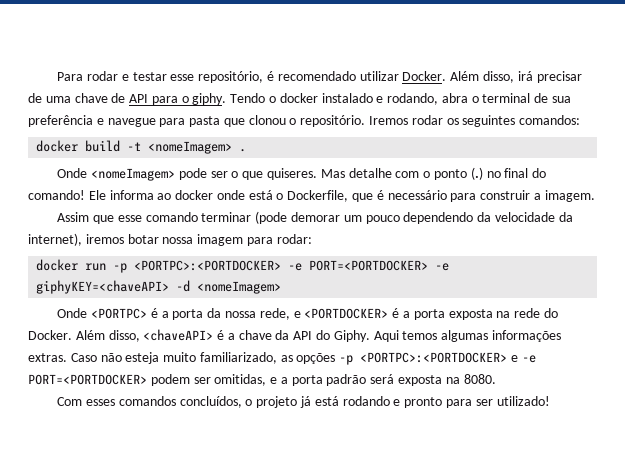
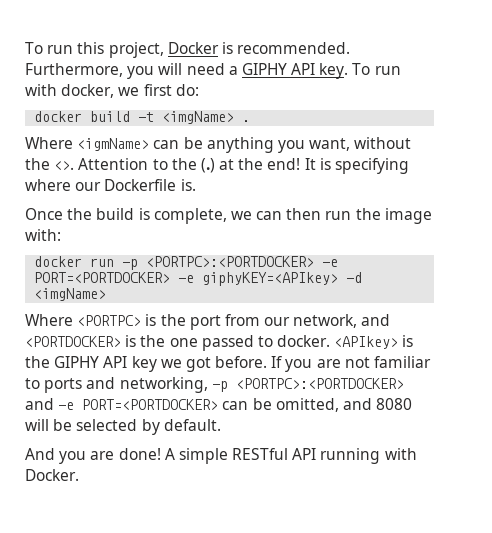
[57,71,582,83] [28,93,572,105] [28,115,581,127] Para rodar e testar esse repositório, é recomendado utilizar Docker. Além disso, irá precisar de uma chave de API para o giphy. Tendo o docker instalado e rodando, abra o terminal de sua preferência e navegue para pasta que clonou o repositório. Iremos rodar os seguintes comandos: -> [25,42,351,58] [25,63,401,79] [25,84,199,98] To run this project, Docker is recommended. Furthermore, you will need a GIPHY API key. To run with docker, we first do:
[148,141,233,154] <nomeImagem> -> [162,111,235,124] <imgName>
[57,167,547,181] [28,190,595,202] [57,211,573,224] [28,233,312,246] Onde <nomeImagem> pode ser o que quiseres. Mas detalhe com o ponto (.) no final do comando! Ele informa ao docker onde está o Dockerfile, que é necessário para construir a imagem. // Assim que esse comando terminar (pode demorar um pouco dependendo da velocidade da internet), iremos botar nossa imagem para rodar: -> [25,137,412,153] [25,158,410,174] [25,179,196,191] [25,208,432,224] [25,229,61,241] Where <igmName> can be anything you want, without the <>. Attention to the (.) at the end! It is specifying where our Dockerfile is. // Once the build is complete, we can then run the image with:
[36,280,282,294] [57,308,558,320] [28,329,561,342] [28,352,536,365] [28,374,496,386] [57,396,550,408] giphyKEY=<chaveAPI> -d <nomeImagem> // Onde <PORTPC> é a porta da nossa rede, e <PORTDOCKER> é a porta exposta na rede do Docker. Além disso, <chaveAPI> é a chave da API do Giphy. Aqui temos algumas informações extras. Caso não esteja muito familiarizado, as opções -p <PORTPC>:<PORTDOCKER> e -e PORT=<PORTDOCKER> podem ser omitidas, e a porta padrão será exposta na 8080. // Com esses comandos concluídos, o projeto já está rodando e pronto para ser utilizado! -> [202,272,363,286] [34,288,107,301] [25,314,391,330] [25,335,414,351] [25,356,432,372] [25,377,404,393] [25,398,413,412] [25,419,221,435] [25,448,417,464] [25,469,79,481] giphyKEY=<APIkey> -d <imgName> // Where <PORTPC> is the port from our network, and <PORTDOCKER> is the one passed to docker. <APIkey> is the GIPHY API key we got before. If you are not familiar to ports and networking, -p <PORTPC>:<PORTDOCKER> and -e PORT=<PORTDOCKER> can be omitted, and 8080 will be selected by default. // And you are done! A simple RESTful API running with Docker.

